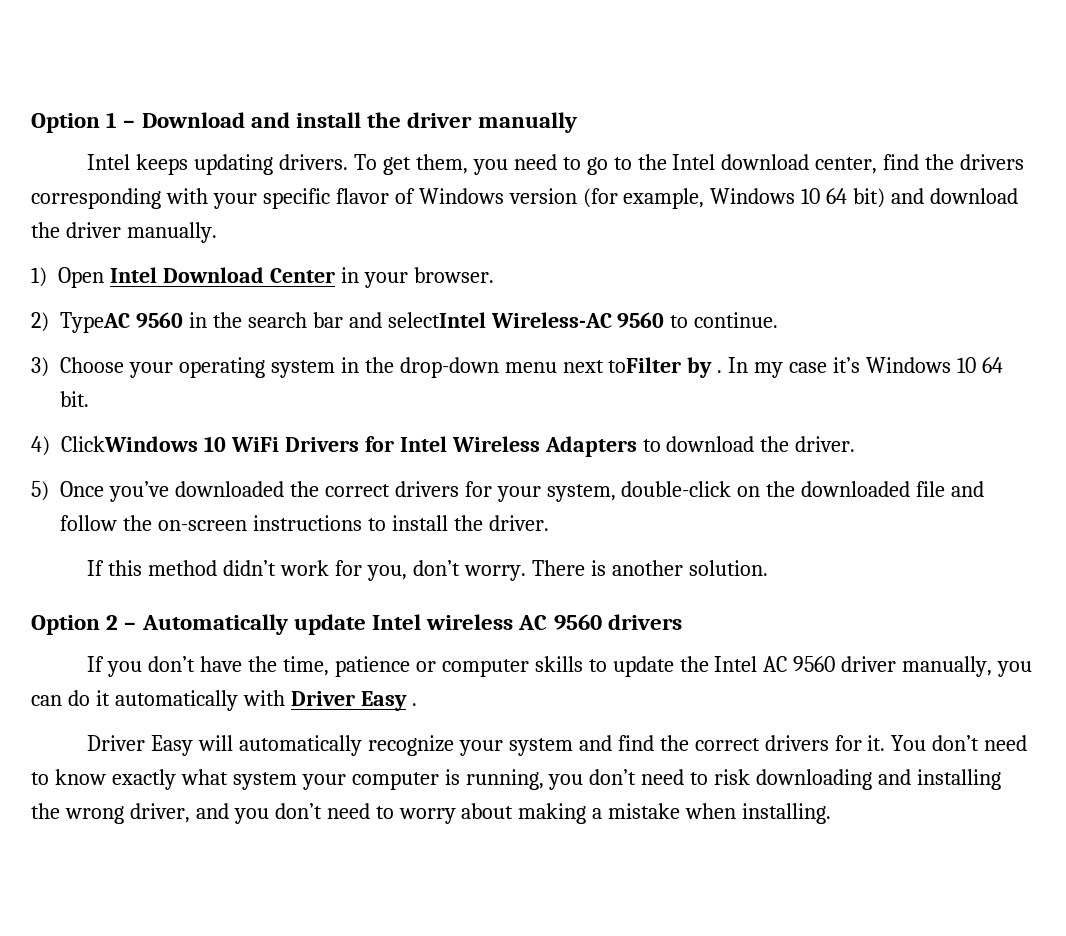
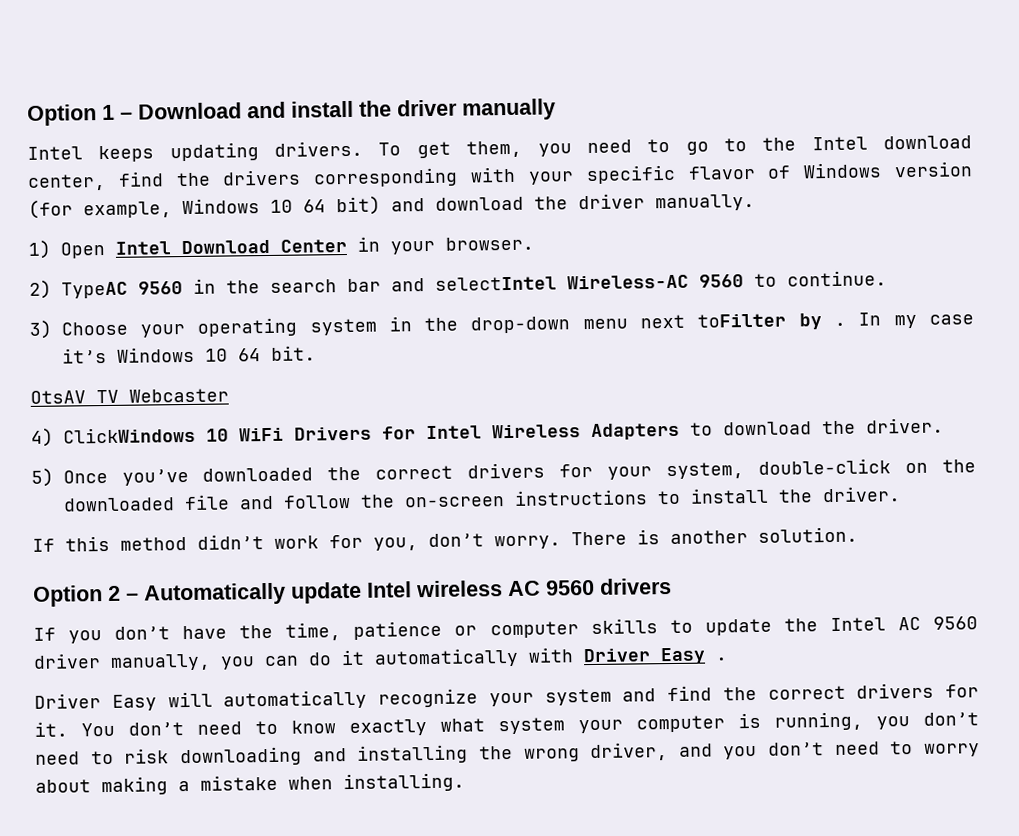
(89, 399) none -> [30,388,229,404] // OtsAV TV Webcaster

